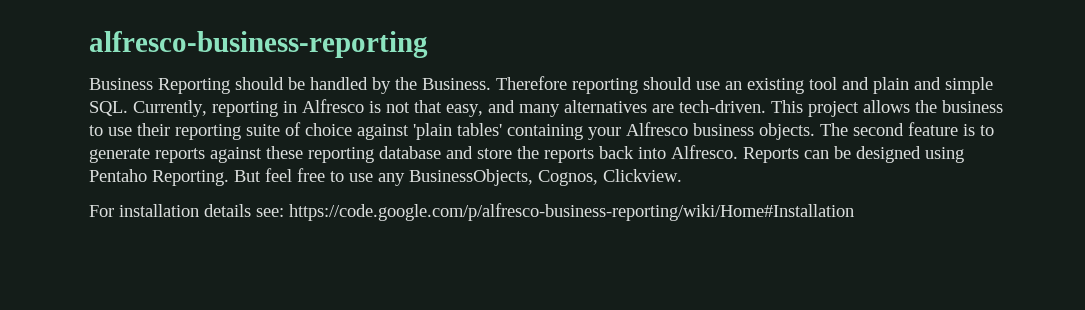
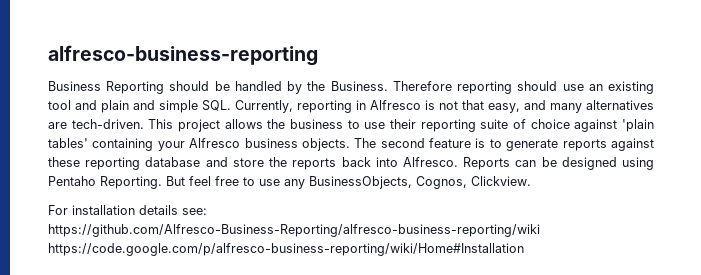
(284, 212) none -> [48,224,540,237] https://github.com/Alfresco-Business-Reporting/alfresco-business-reporting/wiki

